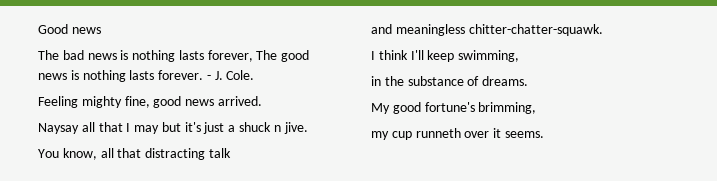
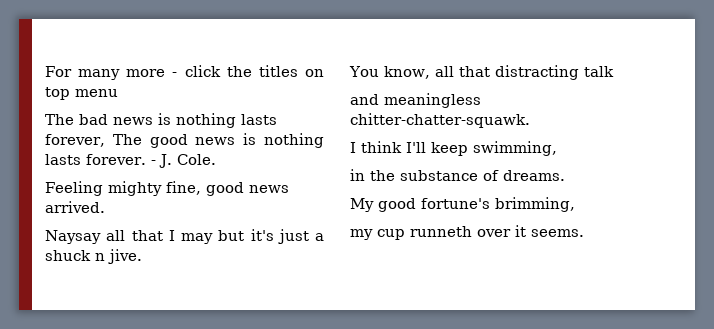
[38,24,101,34] Good news -> [45,65,324,80] [45,87,118,100] For many more - click the titles on top menu

